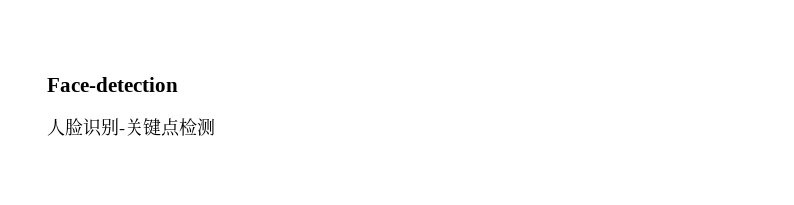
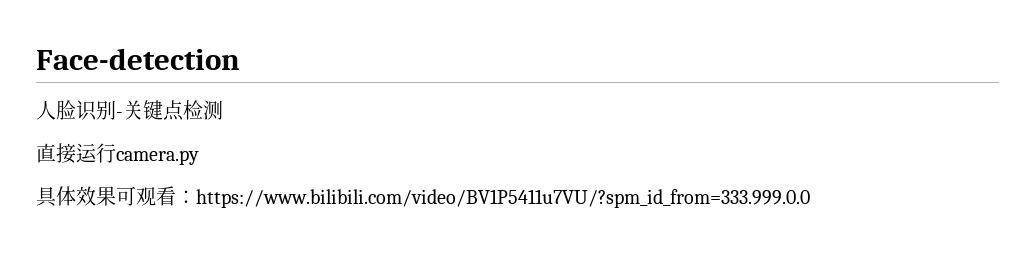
(215, 127) none -> [36,143,199,165] [36,186,810,208] // 直接运行camera.py // 具体效果可观看：https://www.bilibili.com/video/BV1P5411u7VU/?spm_id_from=333.999.0.0

